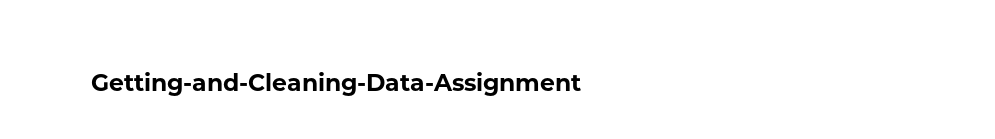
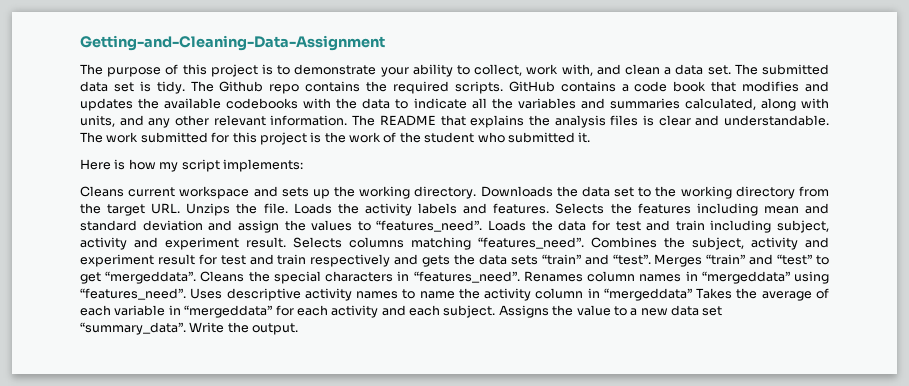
(581, 84) none -> [80,64,830,77] [80,81,830,94] [80,98,829,111] [80,115,829,128] [80,132,591,145] [80,159,303,172] [80,186,829,199] [80,203,830,216] [80,220,829,233] [80,237,829,250] [80,254,830,267] [80,271,830,284] [80,288,829,301] [80,305,723,318] [80,322,299,335] // The purpose of this project is to demonstrate your ability to collect, work with, and clean a data set. The submitted data set is tidy. The Github repo contains the required scripts. GitHub contains a code book that modifies and updates the available codebooks with the data to indicate all the variables and summaries calculated, along with units, and any other relevant information. The README that explains the analysis files is clear and understandable. The work submitted for this project is the work of the student who submitted it. // Here is how my script implements: // Cleans current workspace and sets up the working directory. Downloads the data set to the working directory from the target URL. Unzips the file. Loads the activity labels and features. Selects the features including mean and standard deviation and assign the values to “features_need”. Loads the data for test and train including subject, activity and experiment result. Selects columns matching “features_need”. Combines the subject, activity and experiment result for test and train respectively and gets the data sets “train” and “test”. Merges “train” and “test” to get “mergeddata”. Cleans the special characters in “features_need”. Renames column names in “mergeddata” using “features_need”. Uses descriptive activity names to name the activity column in “mergeddata” Takes the average of each variable in “mergeddata” for each activity and each subject. Assigns the value to a new data set “summary_data”. Write the output.

